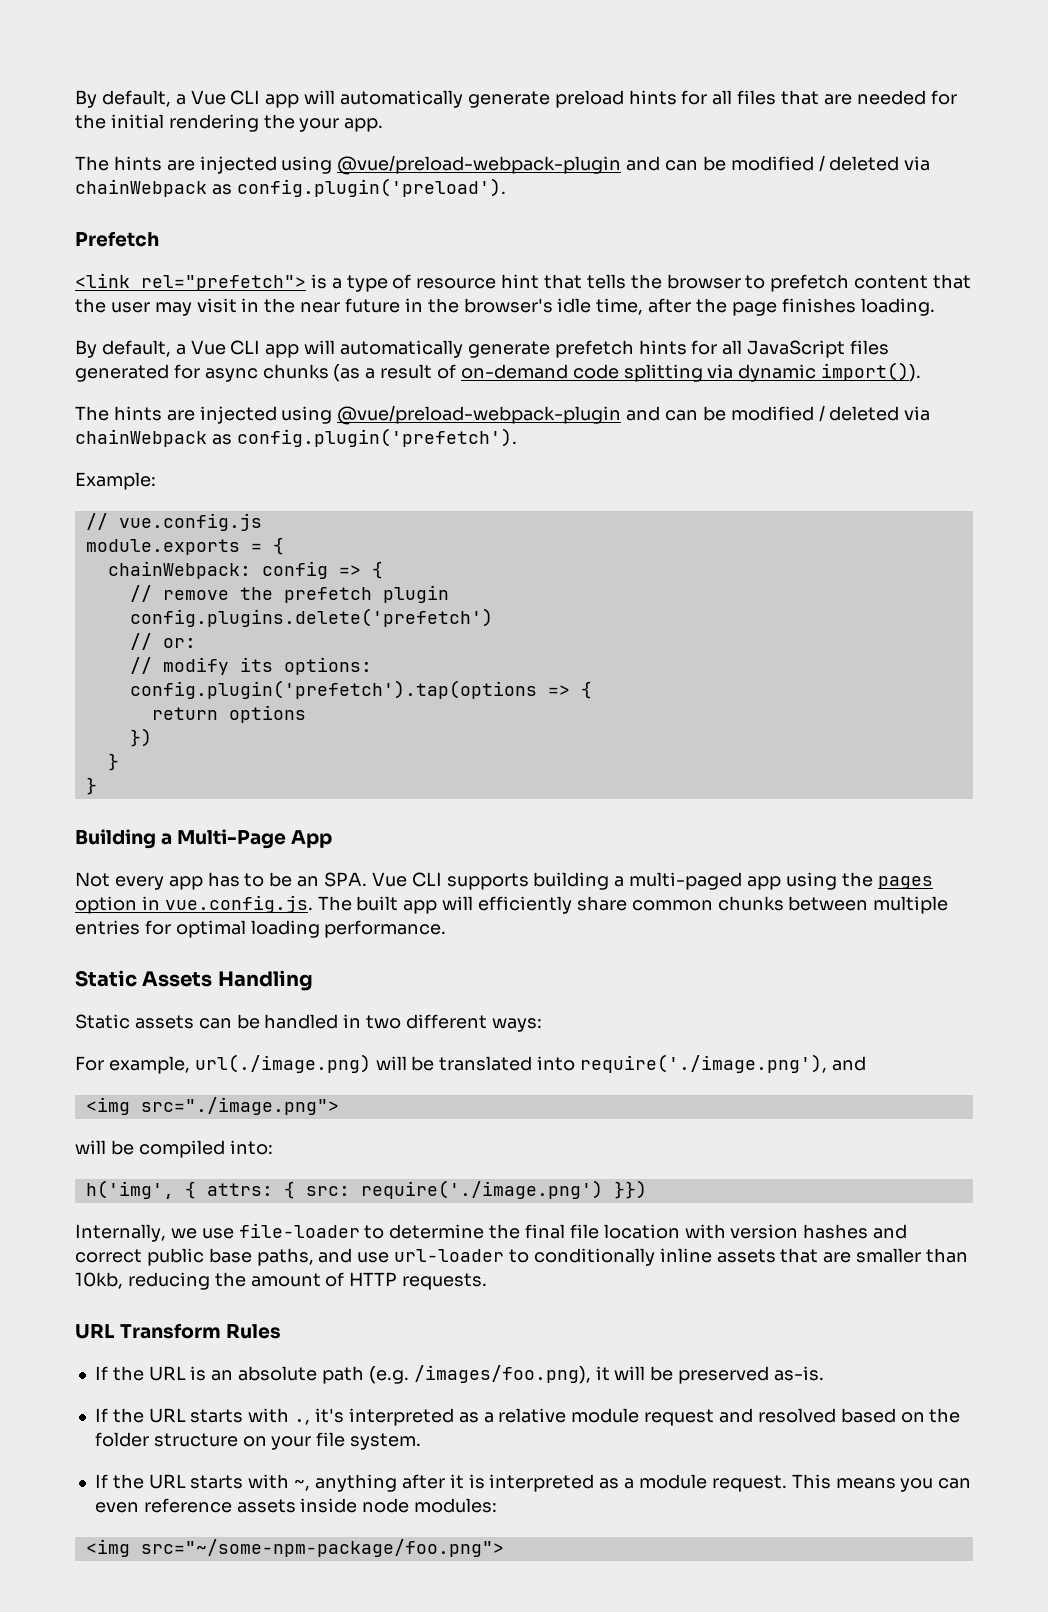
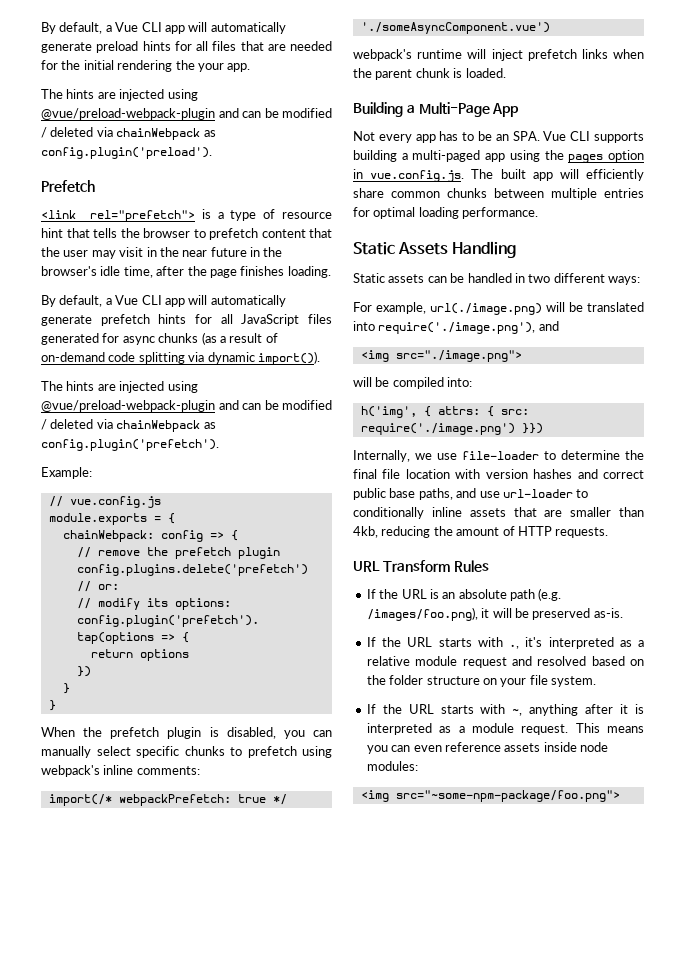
(97, 786) none -> [41,727,332,739] [41,746,332,758] [41,765,200,777] [48,794,287,806] [360,22,550,34] [353,49,644,61] [353,68,506,80] // When the prefetch plugin is disabled, you can manually select specific chunks to prefetch using webpack's inline comments: // import(/* webpackPrefetch: true */ './someAsyncComponent.vue') // webpack's runtime will inject prefetch links when the parent chunk is loaded.
[75,1272,123,1289] 10kb, -> [353,526,378,538] 4kb,
[140,1539,504,1557] src="~/some-npm-package/foo.png"> -> [395,790,620,802] src="~some-npm-package/foo.png">

